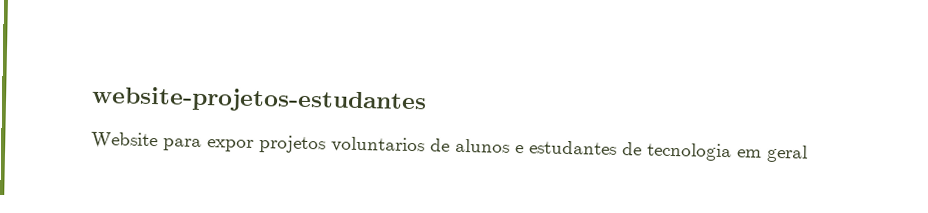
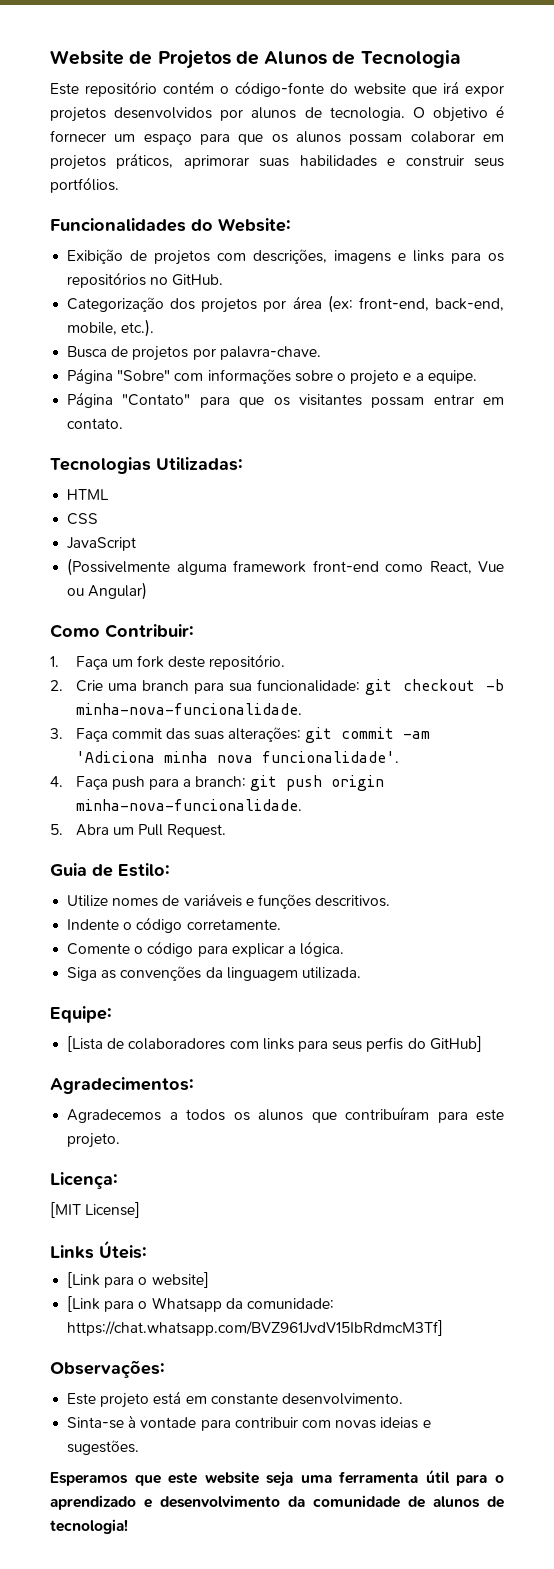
[91,85,427,115] [91,131,808,163] website-projetos-estudantes // Website para expor projetos voluntarios de alunos e estudantes de tecnologia em geral -> [50,50,460,69] [50,81,504,97] [50,105,504,122] [50,130,504,145] [50,153,504,170] [50,177,119,193] [50,218,291,232] [67,249,505,265] [67,272,224,288] [67,295,504,313] [67,319,155,337] [67,346,321,361] [67,368,477,385] [67,392,504,408] [67,418,124,429] [50,457,243,474] [67,489,110,500] [67,513,99,525] [67,537,137,551] [67,558,504,576] [67,582,148,600] [50,624,194,638] [50,654,286,670] [50,679,504,695] [75,703,302,715] [50,727,431,743] [75,751,399,763] [50,775,385,791] [75,799,302,811] [50,824,227,838] [50,863,170,877] [67,893,391,909] [67,917,281,933] [67,941,345,957] [67,966,361,981] [50,1006,112,1023] [67,1036,482,1052] [50,1077,194,1094] [67,1107,504,1123] [67,1133,121,1148] [50,1172,118,1189] [50,1202,141,1218] [50,1240,147,1259] [67,1272,209,1288] [67,1296,334,1312] [67,1320,444,1336] [50,1360,165,1378] [67,1391,403,1408] [67,1415,431,1431] [67,1440,140,1455] [50,1469,504,1487] [50,1495,504,1510] [50,1519,128,1534] Website de Projetos de Alunos de Tecnologia // Este repositório contém o código-fonte do website que irá expor projetos desenvolvidos por alunos de tecnologia. O objetivo é fornecer um espaço para que os alunos possam colaborar em projetos práticos, aprimorar suas habilidades e construir seus portfólios. // Funcionalidades do Website: // Exibição de projetos com descrições, imagens e links para os repositórios no GitHub. // Categorização dos projetos por área (ex: front-end, back-end, mobile, etc.). // Busca de projetos por palavra-chave. // Página "Sobre" com informações sobre o projeto e a equipe. // Página "Contato" para que os visitantes possam entrar em contato. // Tecnologias Utilizadas: // HTML // CSS // JavaScript // (Possivelmente alguma framework front-end como React, Vue ou Angular) // Como Contribuir: // 1. Faça um fork deste repositório. // 2. Crie uma branch para sua funcionalidade: git checkout -b minha-nova-funcionalidade. // 3. Faça commit das suas alterações: git commit -am 'Adiciona minha nova funcionalidade'. // 4. Faça push para a branch: git push origin minha-nova-funcionalidade. // 5. Abra um Pull Request. // Guia de Estilo: // Utilize nomes de variáveis e funções descritivos. // Indente o código corretamente. // Comente o código para explicar a lógica. // Siga as convenções da linguagem utilizada. // Equipe: // [Lista de colaboradores com links para seus perfis do GitHub] // Agradecimentos: // Agradecemos a todos os alunos que contribuíram para este projeto. // Licença: // [MIT License] // Links Úteis: // [Link para o website] // [Link para o Whatsapp da comunidade: https://chat.whatsapp.com/BVZ961JvdV15IbRdmcM3Tf] // Observações: // Este projeto está em constante desenvolvimento. // Sinta-se à vontade para contribuir com novas ideias e sugestões. // Esperamos que este website seja uma ferramenta útil para o aprendizado e desenvolvimento da comunidade de alunos de tecnologia!

